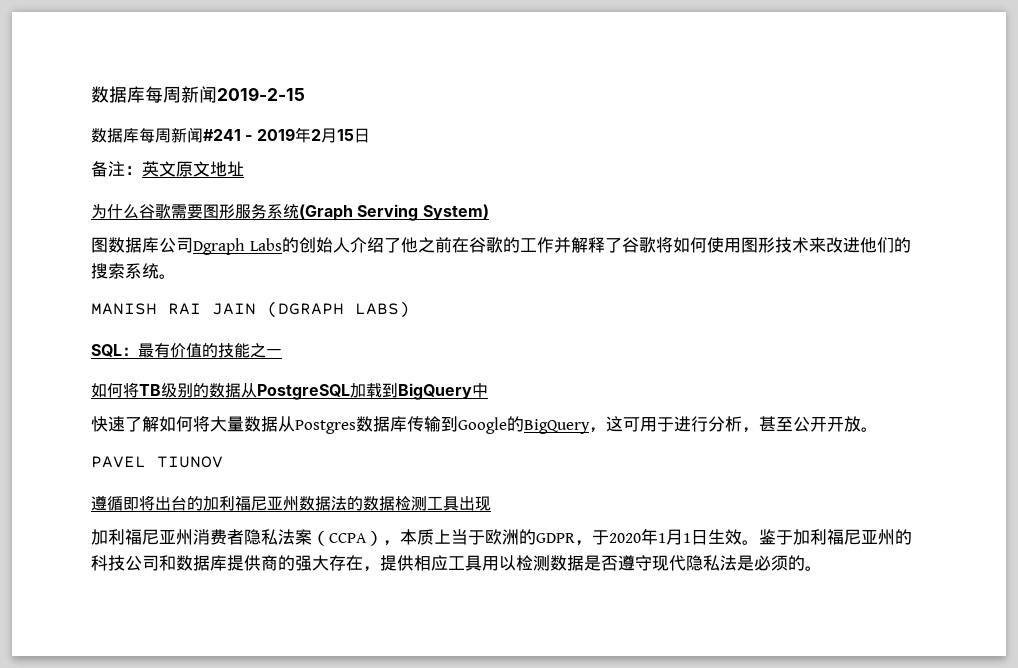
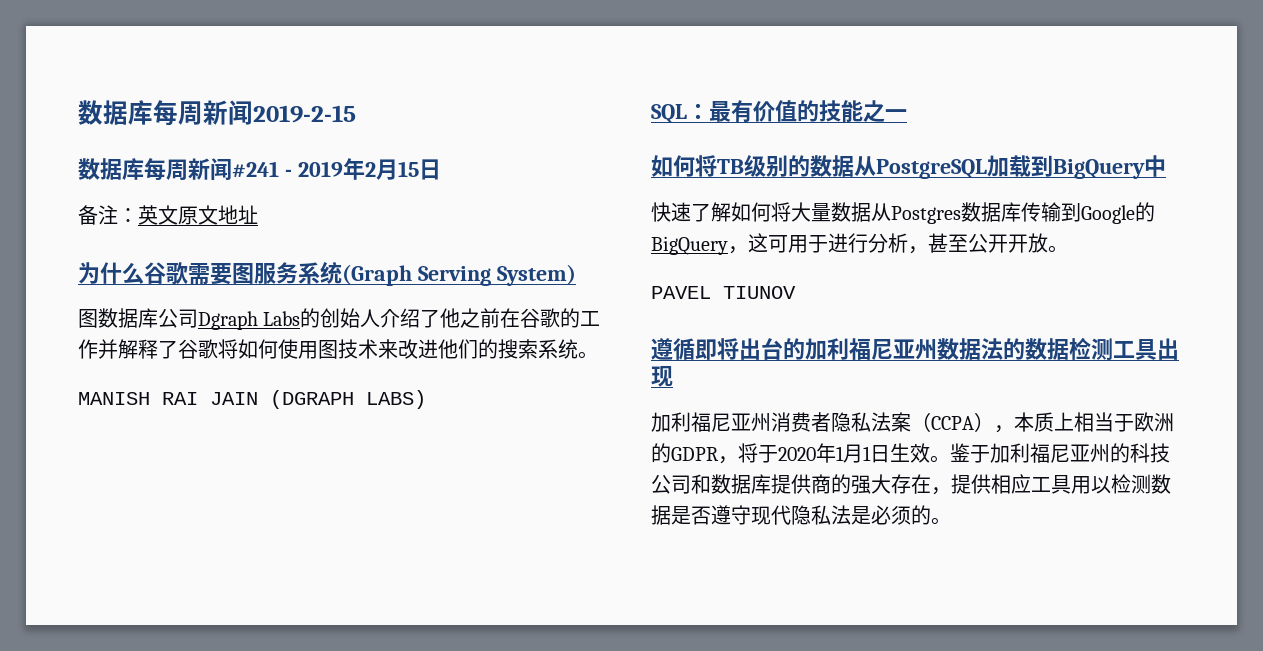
[219,204,235,219] 形 -> (254, 273) none
[757,237,775,253] 形 -> (338, 349) none
(451, 536) none -> [1074,412,1094,432] 相
(592, 543) none -> [738,443,758,463] 将

